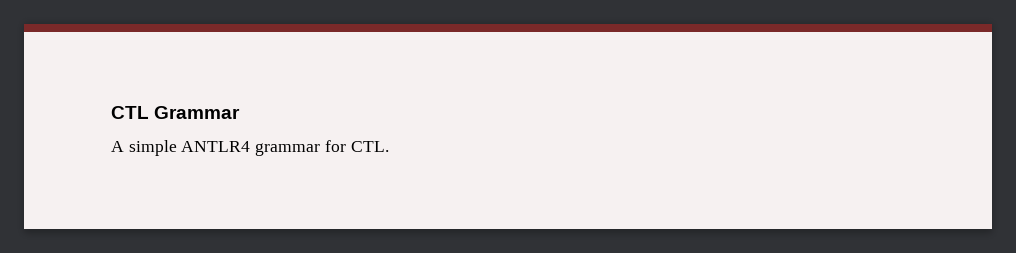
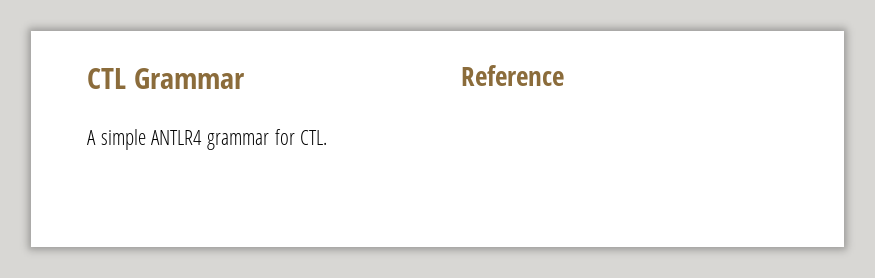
(389, 146) none -> [461,65,564,86] // Reference

